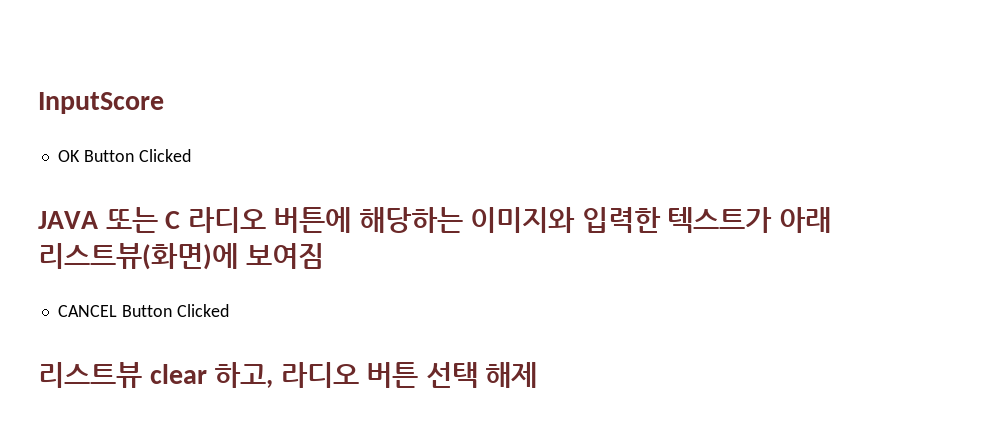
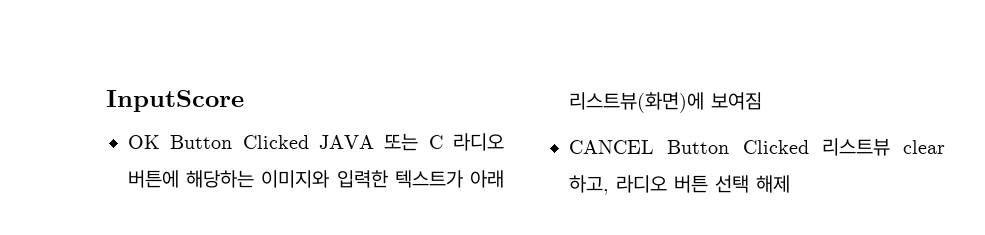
(191, 155) // -> (309, 142) none
(229, 310) // -> (809, 147) none

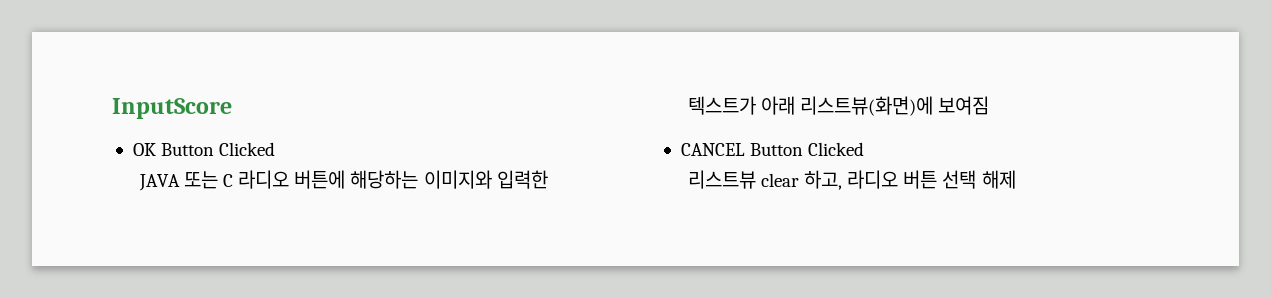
(309, 142) none -> (276, 149) //
(809, 147) none -> (865, 149) //

